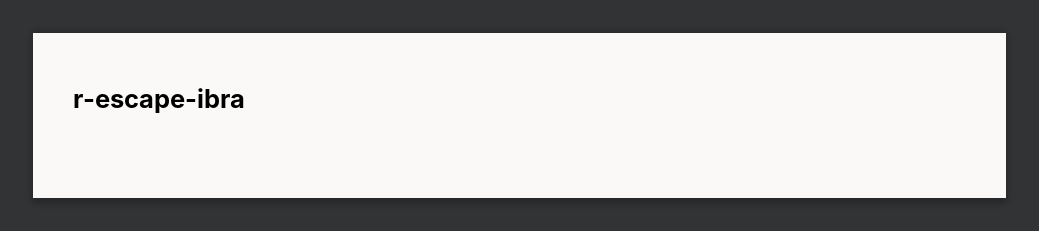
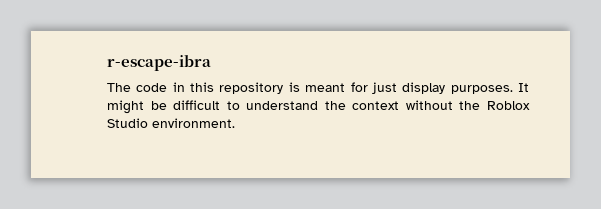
(245, 100) none -> [107,82,529,94] [107,100,530,114] [107,118,235,128] // The code in this repository is meant for just display purposes. It might be difficult to understand the context without the Roblox Studio environment.

